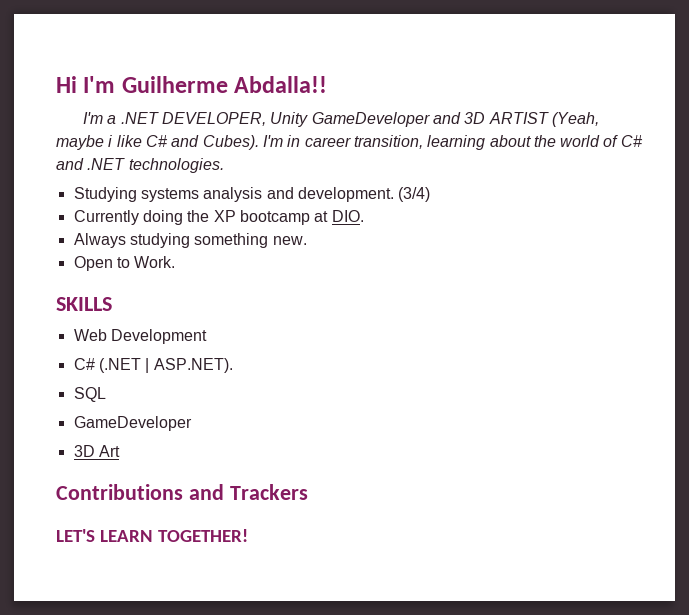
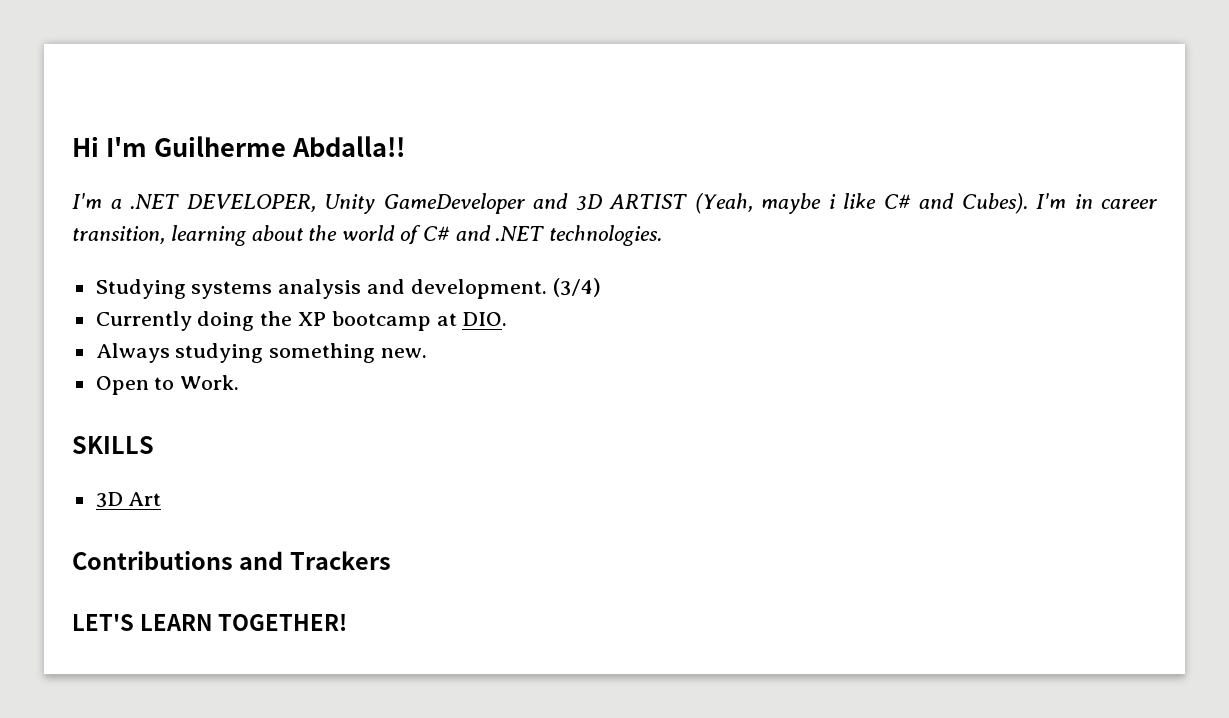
[73,329,207,344] [73,358,233,373] [73,387,106,402] [73,416,192,431] // Web Development // C# (.NET | ASP.NET). // SQL // GameDeveloper -> (154, 445) none

